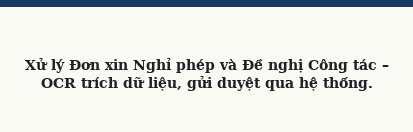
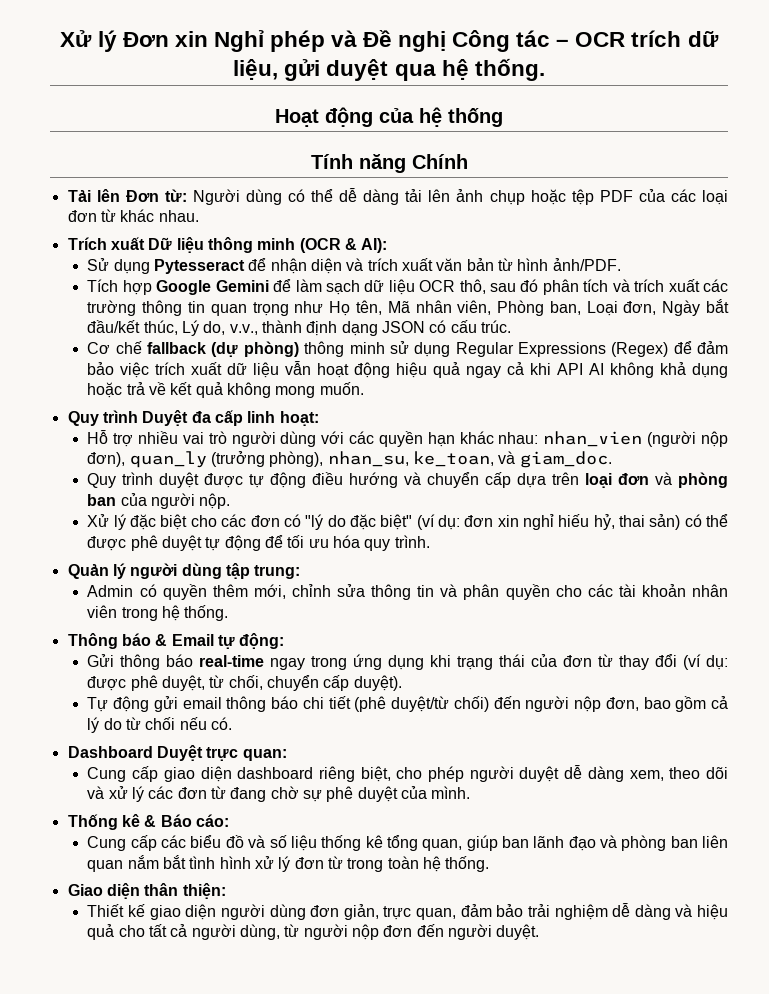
(373, 84) none -> [275,107,503,127] [310,154,468,173] [67,188,728,205] [67,209,199,222] [67,237,388,253] [87,258,621,274] [87,279,729,295] [87,299,729,316] [87,320,511,336] [87,341,729,357] [87,361,729,378] [87,382,364,398] [67,410,319,426] [87,430,728,447] [87,451,612,468] [87,472,728,488] [87,493,231,509] [87,514,729,530] [87,535,430,551] [67,563,301,579] [87,584,728,600] [87,605,229,621] [67,633,285,649] [87,654,728,670] [87,675,402,691] [87,696,728,712] [87,717,233,733] [67,745,287,761] [87,765,728,782] [87,786,471,802] [67,814,229,830] [87,835,728,851] [87,855,490,872] [67,883,226,899] [87,903,728,920] [87,924,540,940] // Hoạt động của hệ thống // Tính năng Chính // Tải lên Đơn từ: Người dùng có thể dễ dàng tải lên ảnh chụp hoặc tệp PDF của các loại đơn từ khác nhau. // Trích xuất Dữ liệu thông minh (OCR & AI): // Sử dụng Pytesseract để nhận diện và trích xuất văn bản từ hình ảnh/PDF. // Tích hợp Google Gemini để làm sạch dữ liệu OCR thô, sau đó phân tích và trích xuất các trường thông tin quan trọng như Họ tên, Mã nhân viên, Phòng ban, Loại đơn, Ngày bắt đầu/kết thúc, Lý do, v.v., thành định dạng JSON có cấu trúc. // Cơ chế fallback (dự phòng) thông minh sử dụng Regular Expressions (Regex) để đảm bảo việc trích xuất dữ liệu vẫn hoạt động hiệu quả ngay cả khi API AI không khả dụng hoặc trả về kết quả không mong muốn. // Quy trình Duyệt đa cấp linh hoạt: // Hỗ trợ nhiều vai trò người dùng với các quyền hạn khác nhau: nhan_vien (người nộp đơn), quan_ly (trưởng phòng), nhan_su, ke_toan, và giam_doc. // Quy trình duyệt được tự động điều hướng và chuyển cấp dựa trên loại đơn và phòng ban của người nộp. // Xử lý đặc biệt cho các đơn có "lý do đặc biệt" (ví dụ: đơn xin nghỉ hiếu hỷ, thai sản) có thể được phê duyệt tự động để tối ưu hóa quy trình. // Quản lý người dùng tập trung: // Admin có quyền thêm mới, chỉnh sửa thông tin và phân quyền cho các tài khoản nhân viên trong hệ thống. // Thông báo & Email tự động: // Gửi thông báo real-time ngay trong ứng dụng khi trạng thái của đơn từ thay đổi (ví dụ: được phê duyệt, từ chối, chuyển cấp duyệt). // Tự động gửi email thông báo chi tiết (phê duyệt/từ chối) đến người nộp đơn, bao gồm cả lý do từ chối nếu có. // Dashboard Duyệt trực quan: // Cung cấp giao diện dashboard riêng biệt, cho phép người duyệt dễ dàng xem, theo dõi và xử lý các đơn từ đang chờ sự phê duyệt của mình. // Thống kê & Báo cáo: // Cung cấp các biểu đồ và số liệu thống kê tổng quan, giúp ban lãnh đạo và phòng ban liên quan nắm bắt tình hình xử lý đơn từ trong toàn hệ thống. // Giao diện thân thiện: // Thiết kế giao diện người dùng đơn giản, trực quan, đảm bảo trải nghiệm dễ dàng và hiệu quả cho tất cả người dùng, từ người nộp đơn đến người duyệt.

